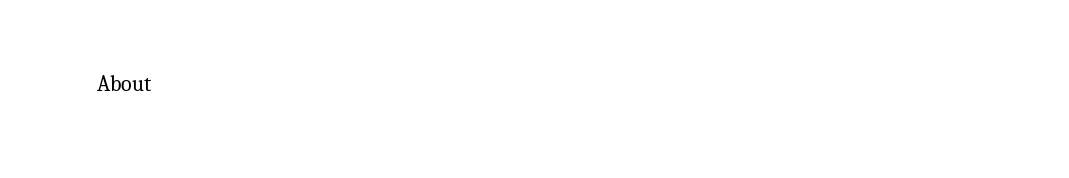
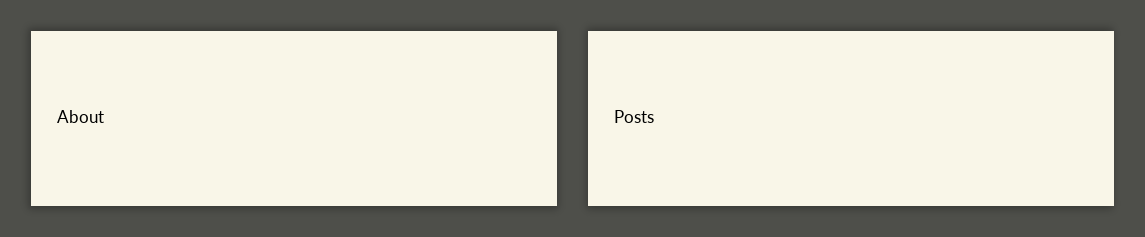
(152, 83) none -> [614,110,654,123] // Posts

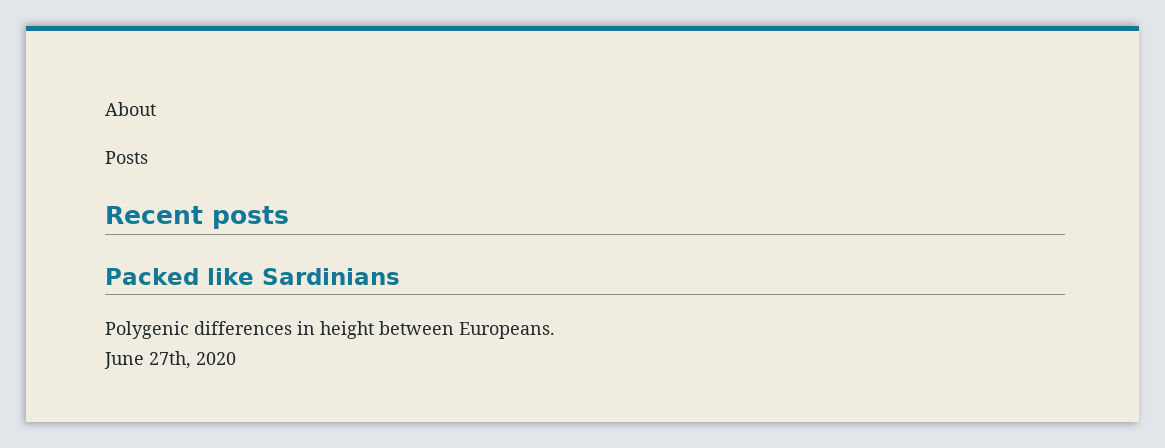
(654, 116) none -> [105,206,289,229] [105,268,400,285] [105,321,555,339] [104,351,236,369] // Recent posts // Packed like Sardinians // Polygenic differences in height between Europeans. // June 27th, 2020

